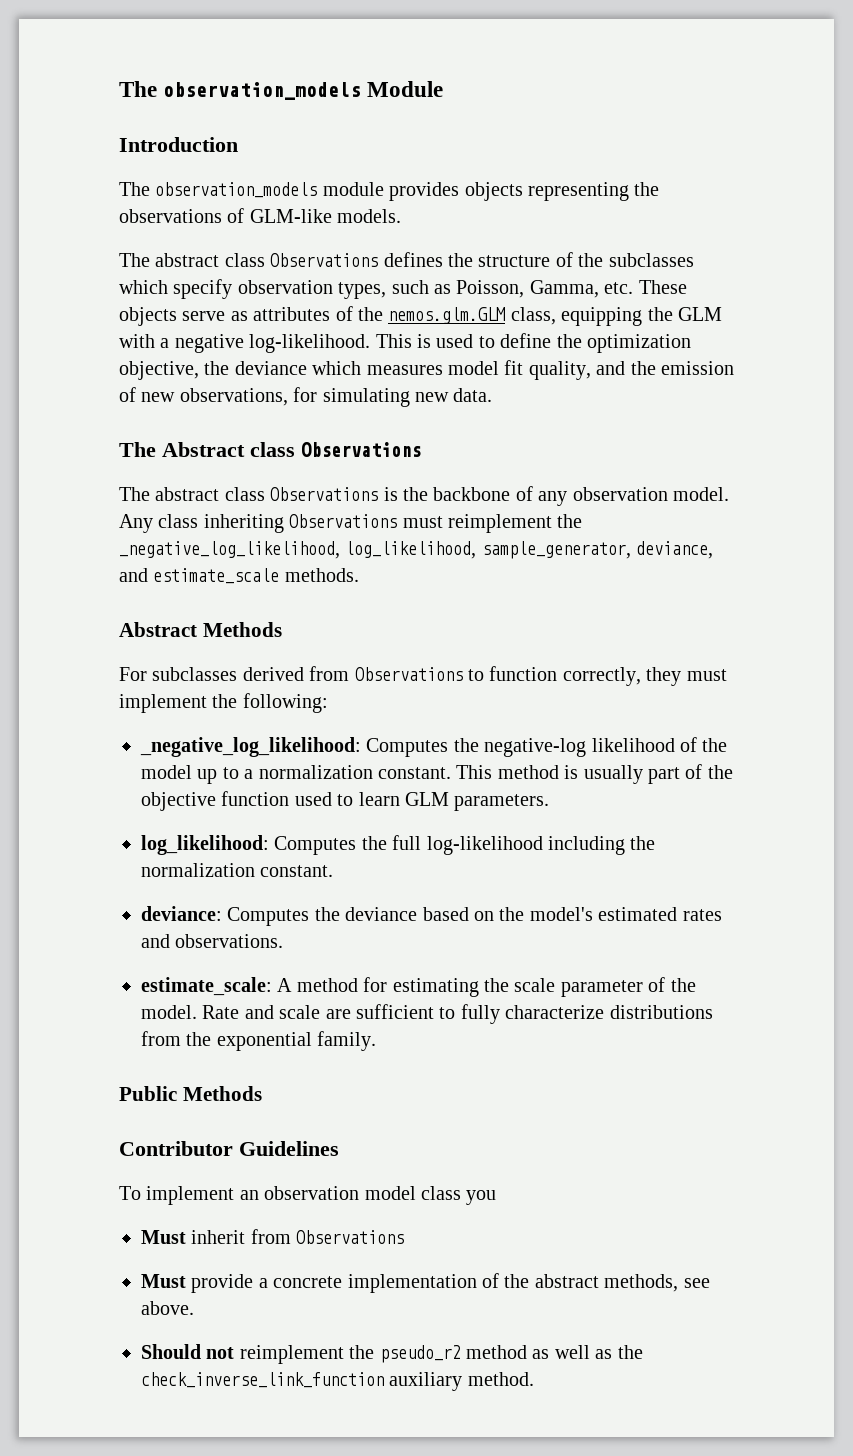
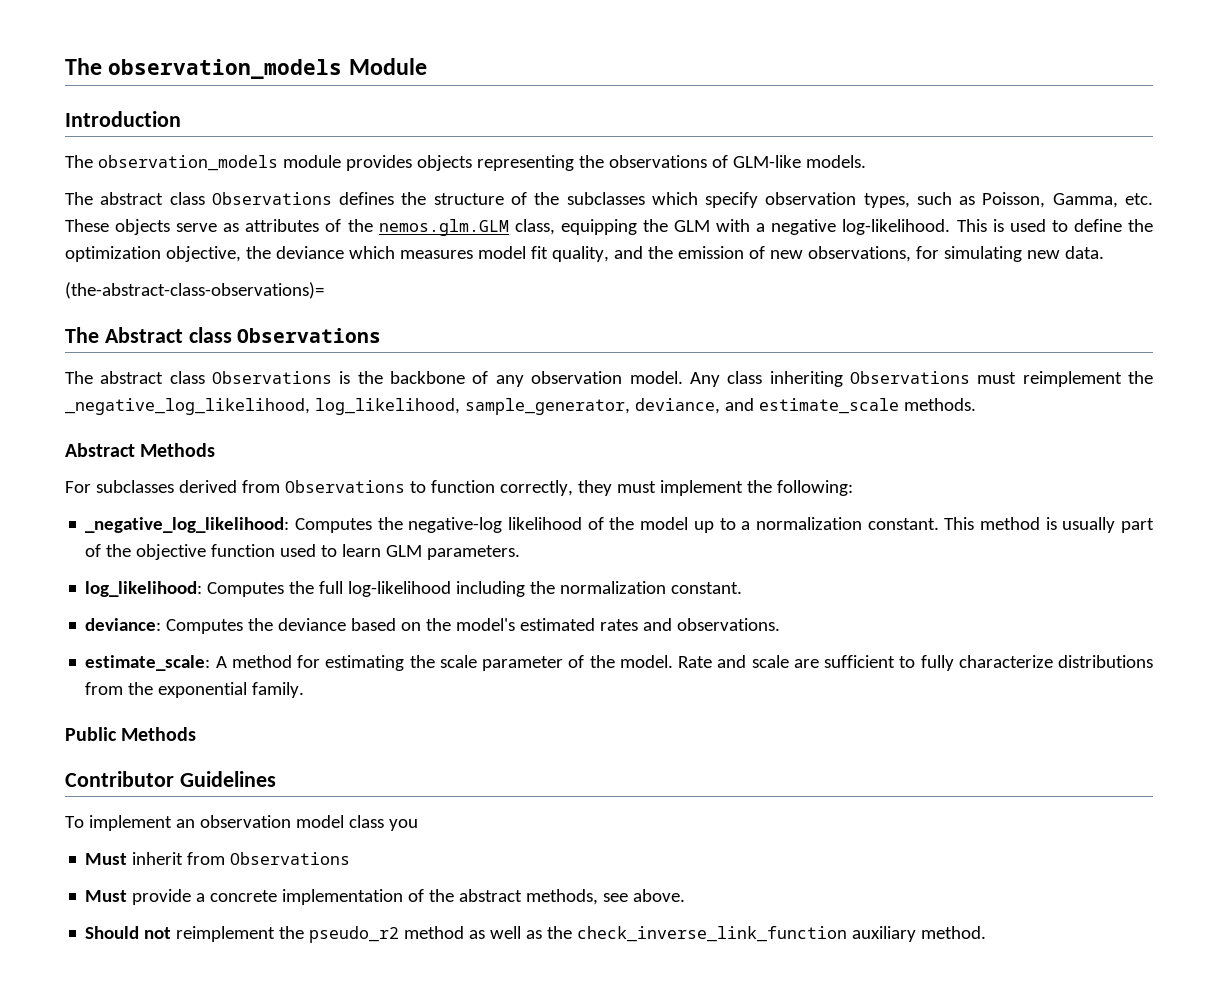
(493, 395) none -> [65,282,324,299] // (the-abstract-class-observations)=

